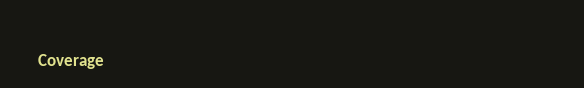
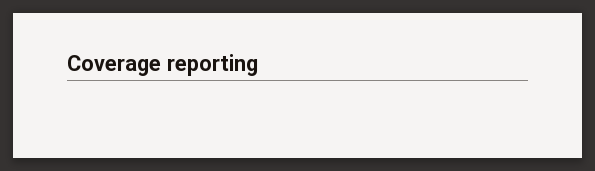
(104, 61) none -> [166,54,258,76] reporting

